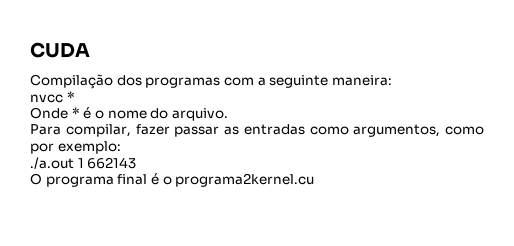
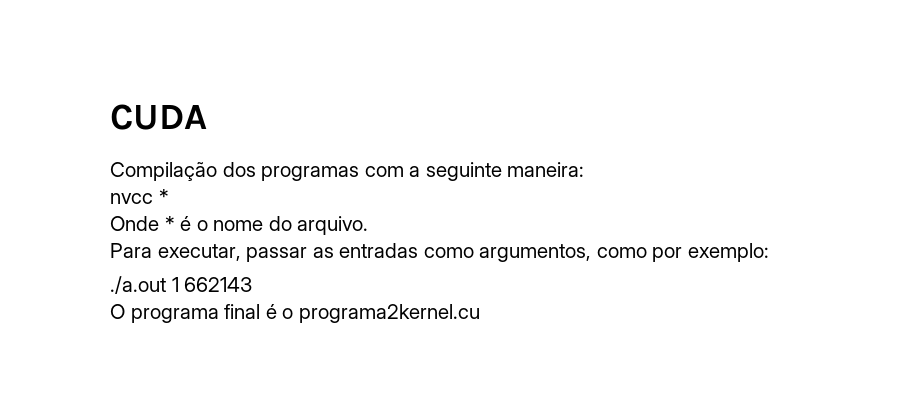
[65,124,170,137] compilar, fazer -> [157,244,241,261] executar,

